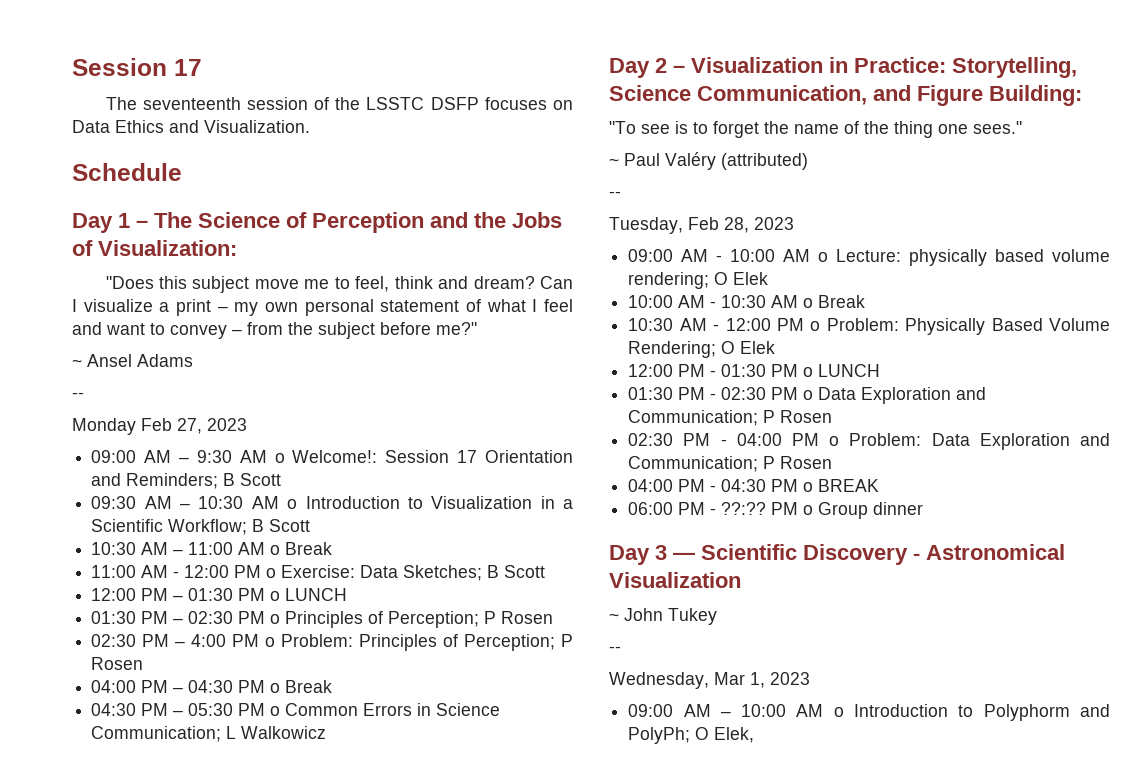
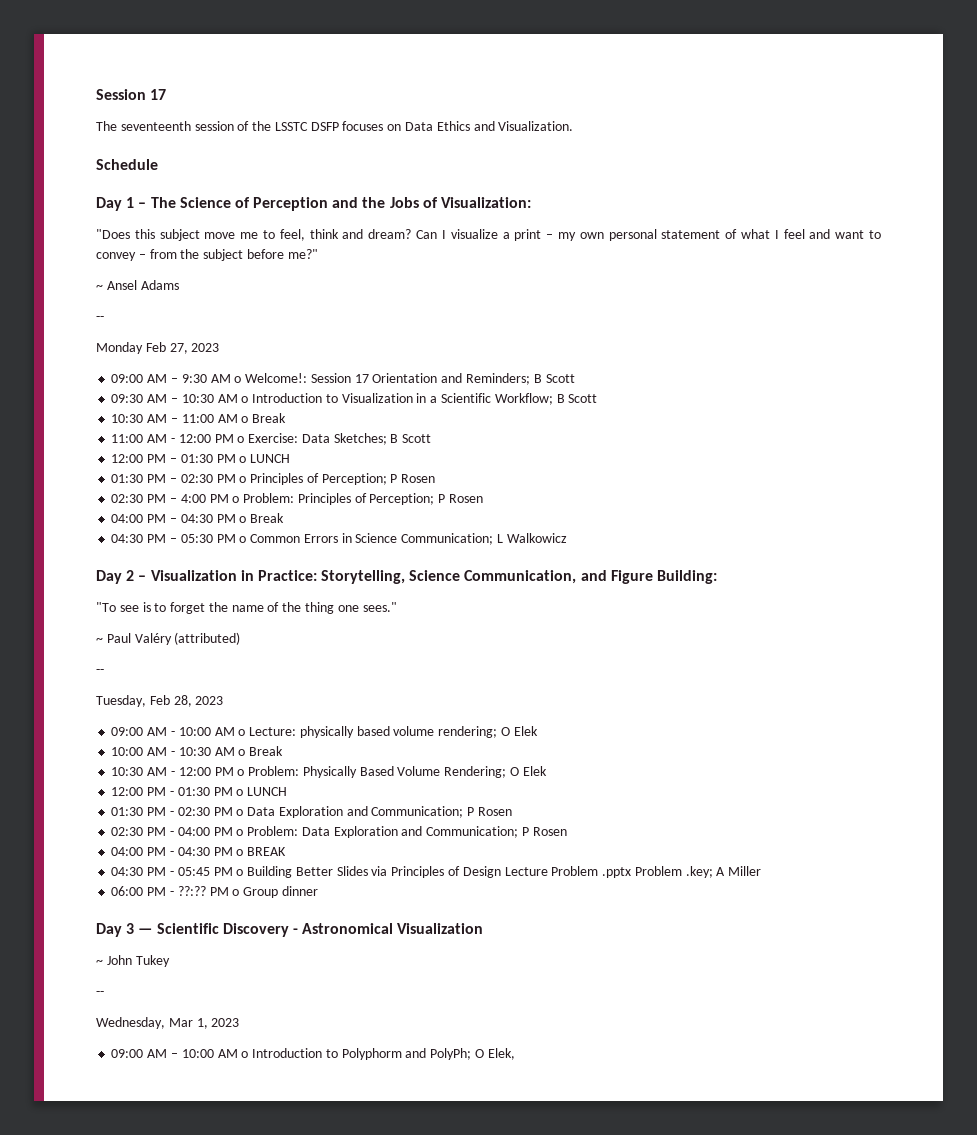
(880, 485) none -> [111,866,762,878] // 04:30 PM - 05:45 PM o Building Better Slides via Principles of Design Lecture Problem .pptx Problem .key; A Miller

